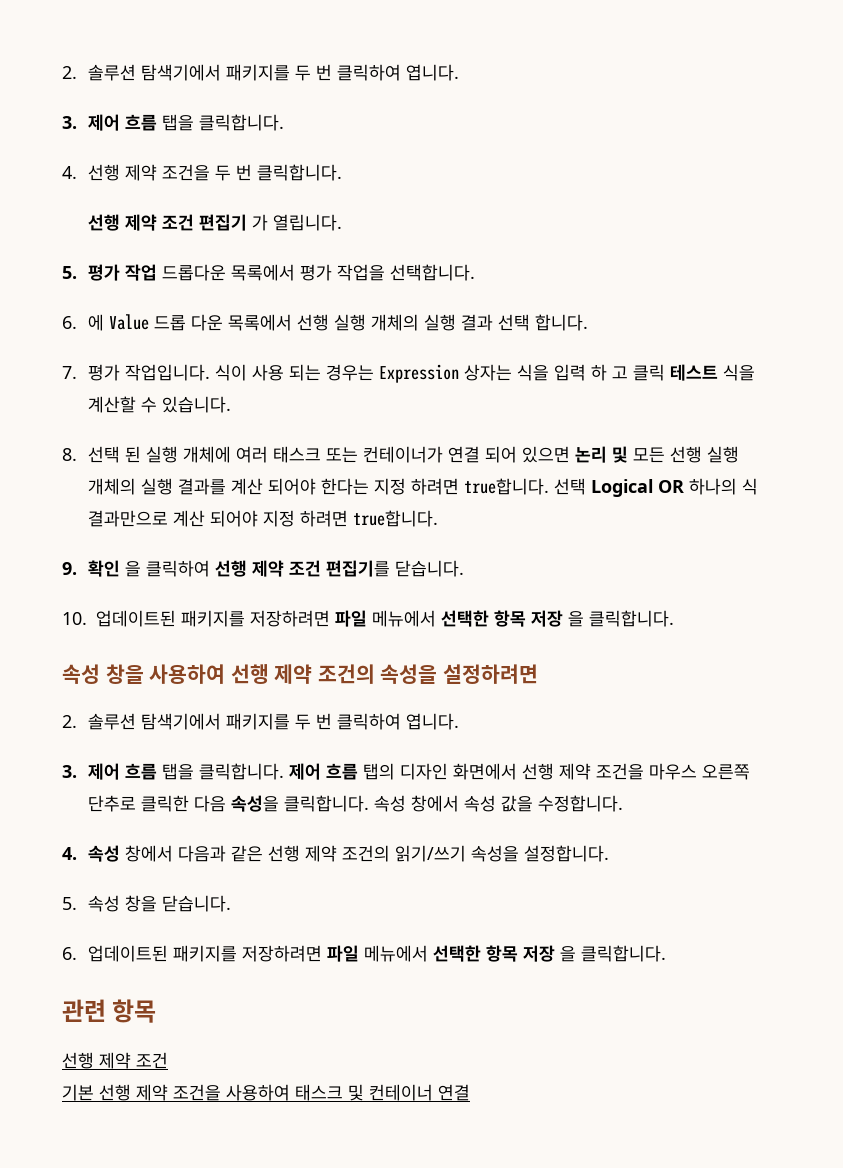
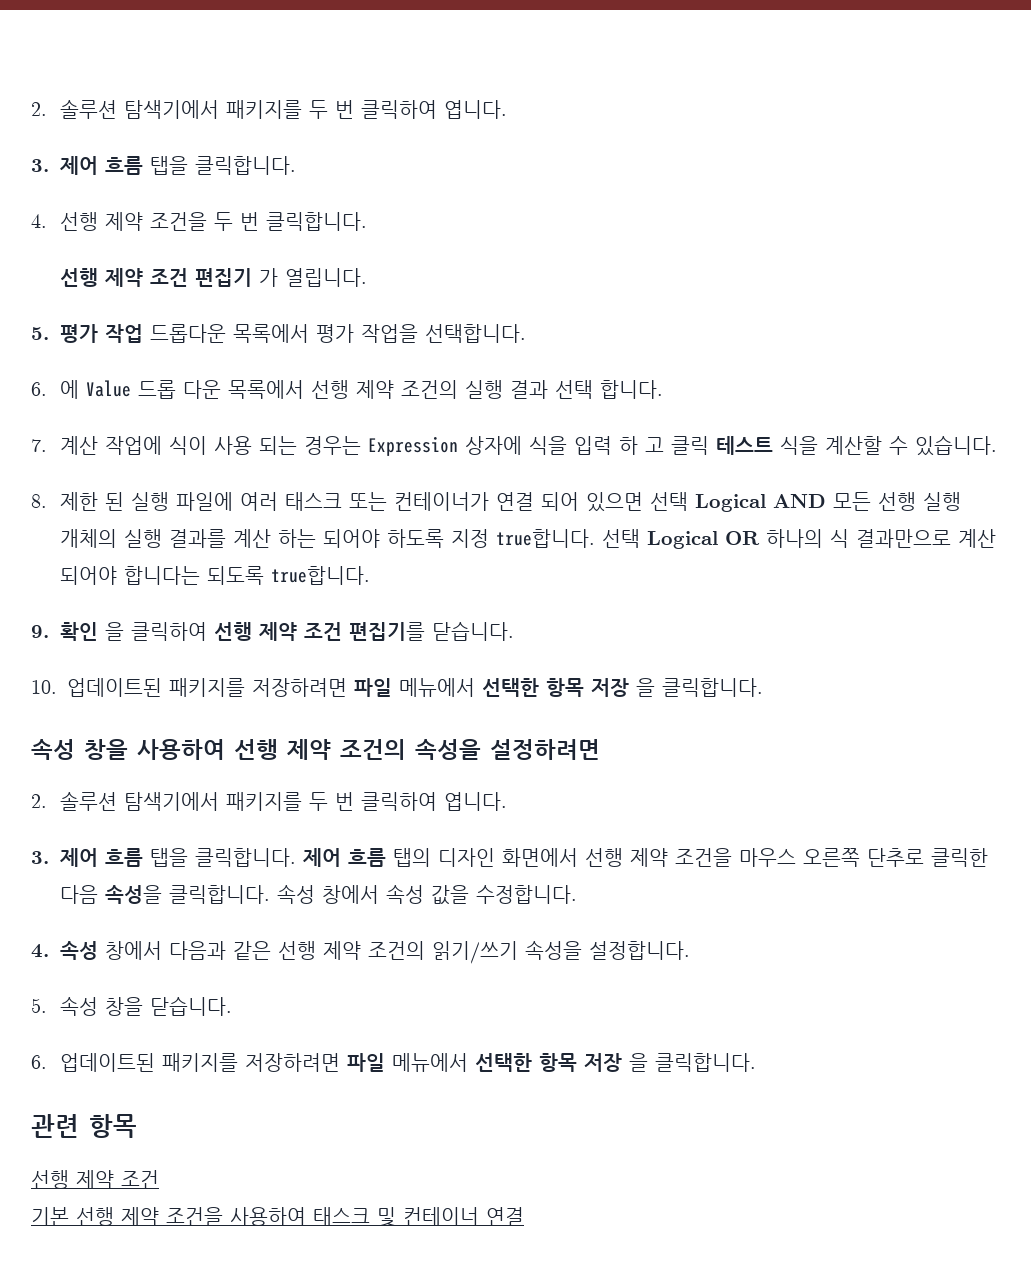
[334,314,420,331] 실행 개체의 -> [356,380,459,399] 제약 조건의
[88,364,211,381] 평가 작업입니다. -> [60,436,163,455] 계산 작업에
[464,364,513,381] 상자는 -> [465,436,523,455] 상자에
[88,446,121,463] 선택 -> [60,492,99,511] 제한
[183,446,232,463] 개체에 -> [176,492,234,511] 파일에
[575,446,629,463] 논리 및 -> [650,492,827,512] 선택 Logical AND
[268,478,460,495] 되어야 한다는 지정 하려면 -> [278,529,490,548] 하는 되어야 하도록 지정
[263,510,349,527] 지정 하려면 -> [124,566,265,585] 합니다는 되도록

